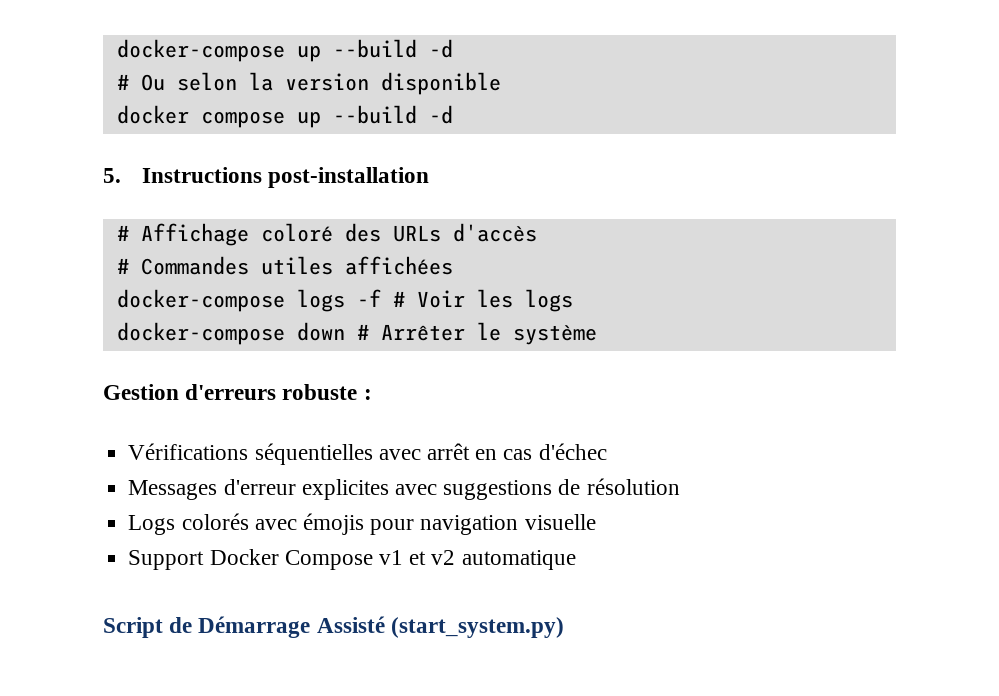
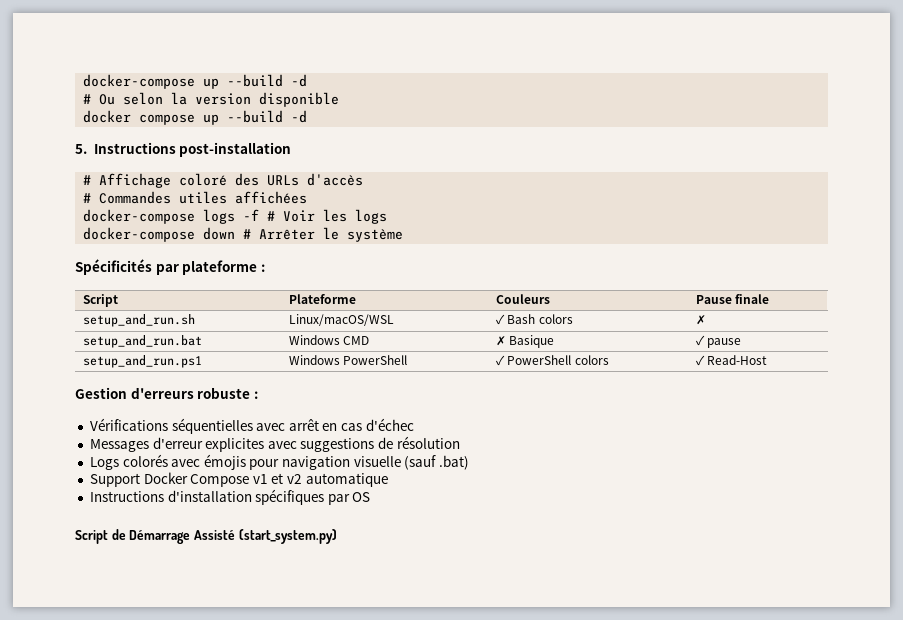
(597, 335) none -> [75,259,265,275] [83,294,119,307] [289,294,357,304] [496,294,551,304] [696,294,770,304] [83,314,196,327] [289,314,395,326] [496,314,573,325] [696,315,707,325] [83,335,203,348] [289,335,370,345] [496,335,555,348] [696,335,742,348] [83,355,203,368] [289,355,408,365] [496,355,609,366] [696,355,768,366] // Spécificités par plateforme : // Script | Plateforme | Couleurs | Pause finale // setup_and_run.sh | Linux/macOS/WSL | ✓ Bash colors | ✗ // setup_and_run.bat | Windows CMD | ✗ Basique | ✓ pause // setup_and_run.ps1 | Windows PowerShell | ✓ PowerShell colors | ✓ Read-Host
(596, 522) none -> [404,455,470,470] (sauf .bat)
(576, 560) none -> [89,489,371,505] // Instructions d'installation spécifiques par OS

